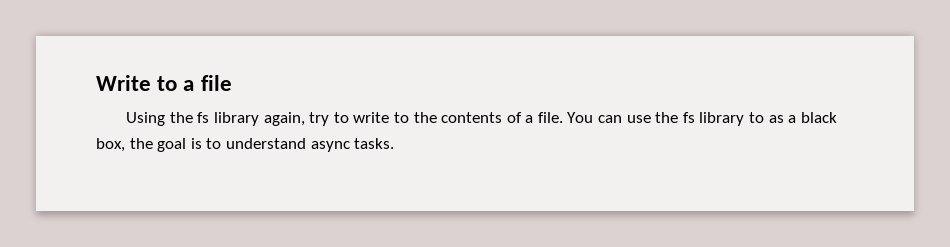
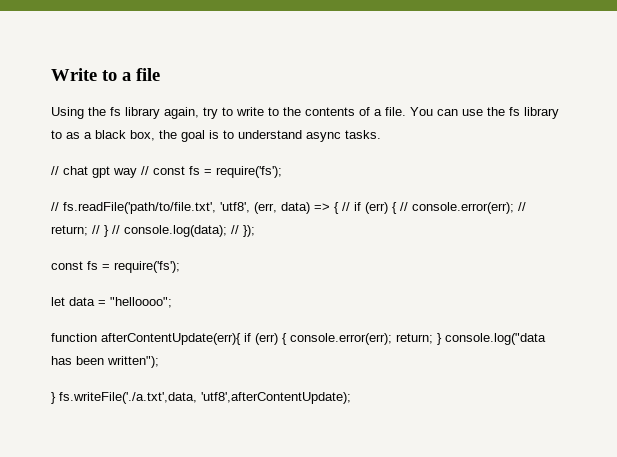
(395, 143) none -> [51,166,282,178] [51,202,526,214] [51,225,255,237] [51,261,180,273] [51,297,172,308] [51,333,546,345] [51,356,159,368] [51,392,351,404] // // chat gpt way // const fs = require('fs'); // // fs.readFile('path/to/file.txt', 'utf8', (err, data) => { // if (err) { // console.error(err); // return; // } // console.log(data); // }); // const fs = require('fs'); // let data = "helloooo"; // function afterContentUpdate(err){ if (err) { console.error(err); return; } console.log("data has been written"); // } fs.writeFile('./a.txt',data, 'utf8',afterContentUpdate);

